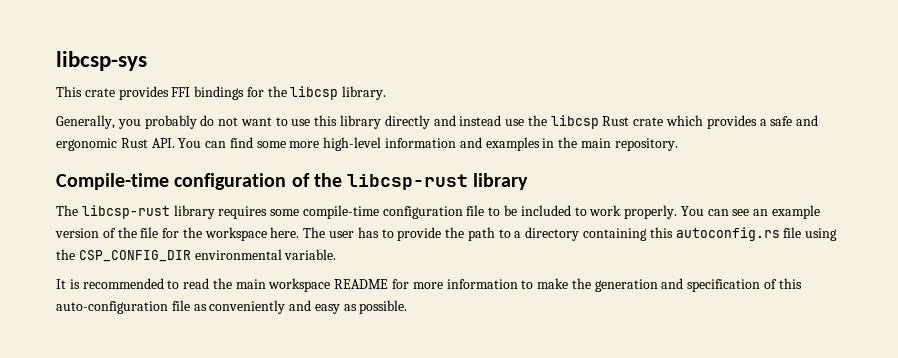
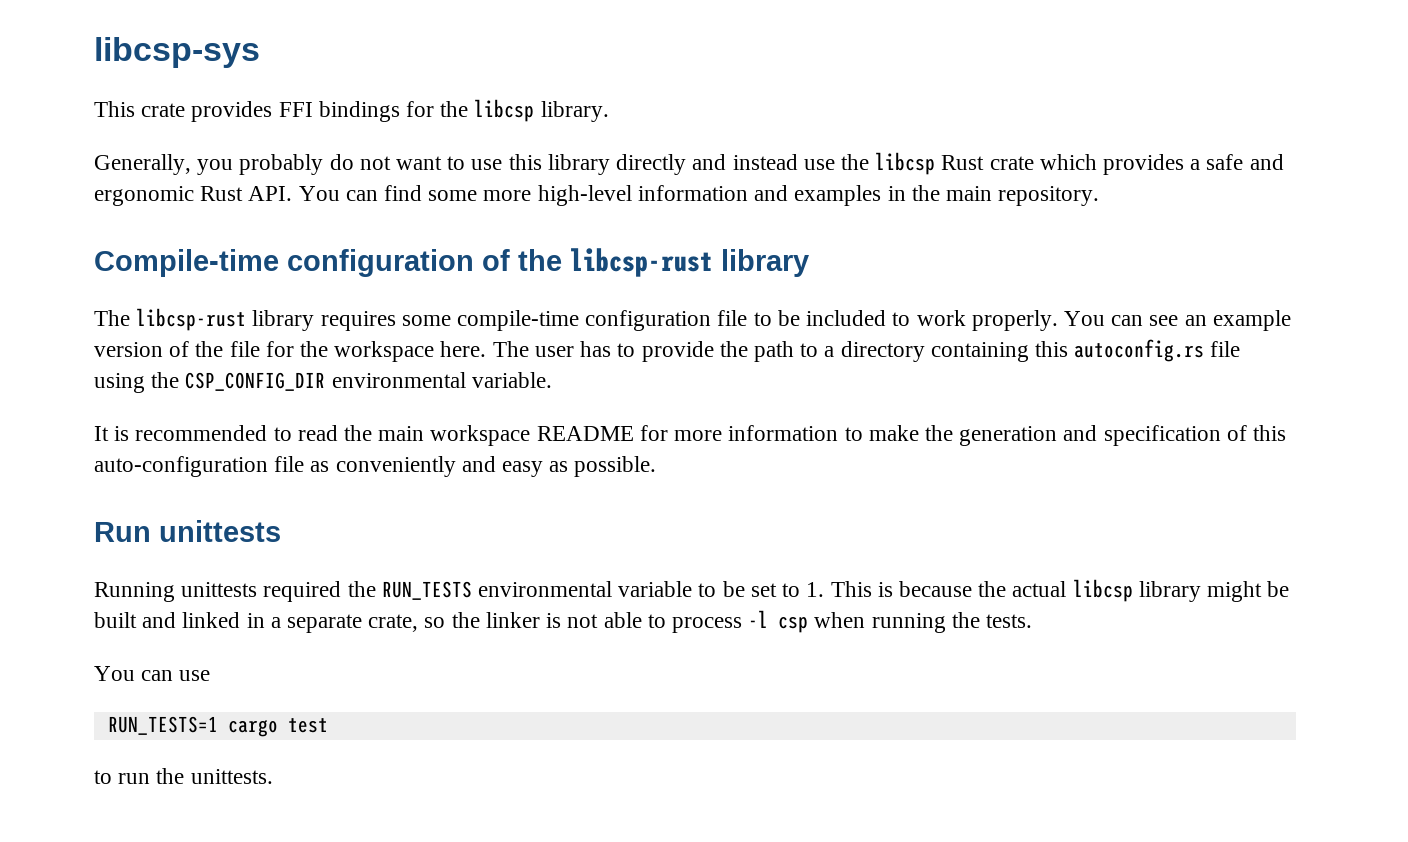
(408, 307) none -> [94,520,281,542] [94,579,1290,602] [94,610,1032,633] [94,666,211,681] [107,716,328,737] [94,768,273,784] // Run unittests // Running unittests required the RUN_TESTS environmental variable to be set to 1. This is because the actual libcsp library might be built and linked in a separate crate, so the linker is not able to process -l csp when running the tests. // You can use // RUN_TESTS=1 cargo test // to run the unittests.

